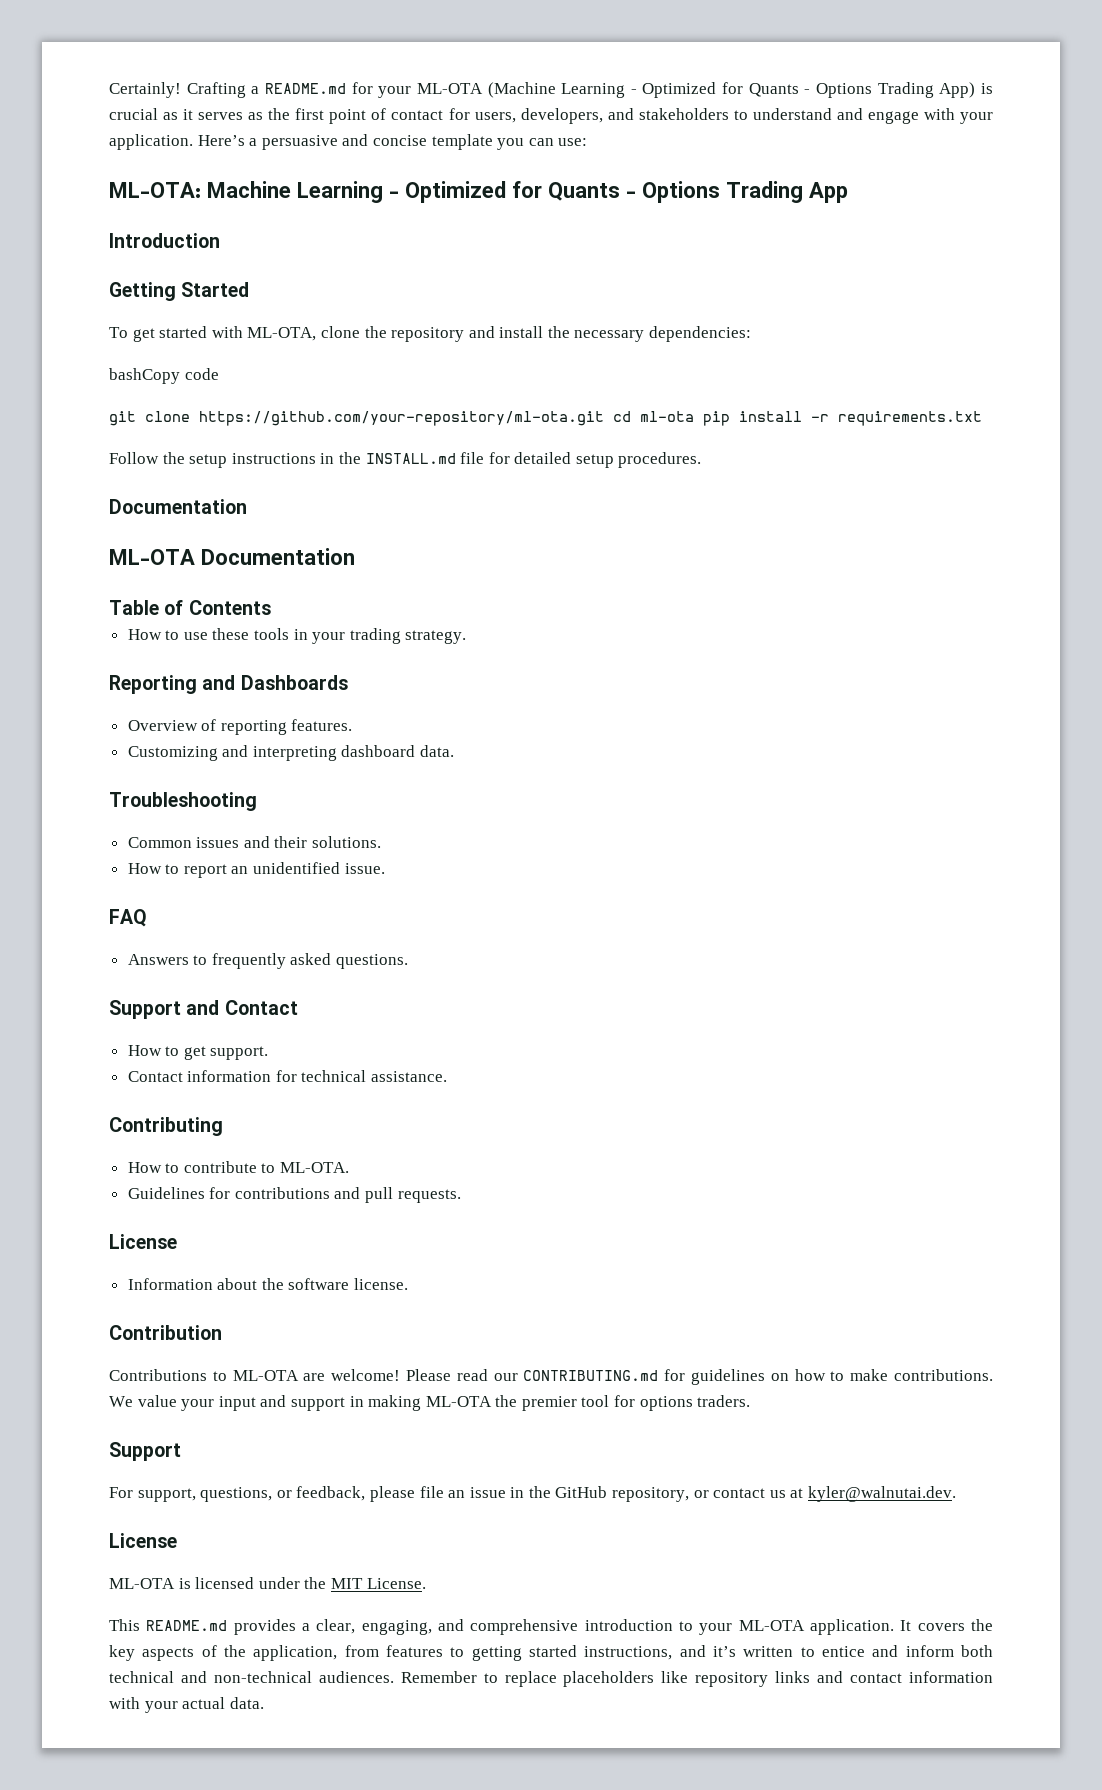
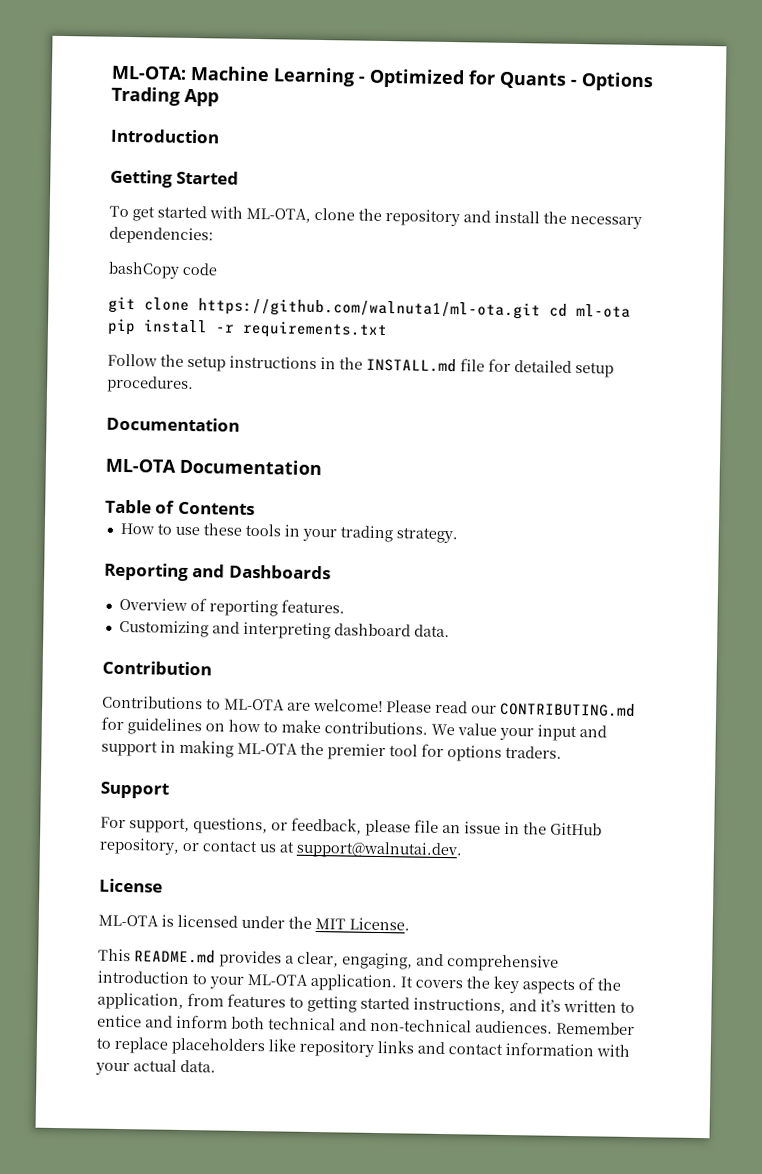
[109,82,993,98] [109,108,993,124] [109,134,588,150] Certainly! Crafting a README.md for your ML-OTA (Machine Learning - Optimized for Quants - Options Trading App) is crucial as it serves as the first point of contact for users, developers, and stakeholders to understand and engage with your application. Here’s a persuasive and concise template you can use: // -> (111, 72) none
[199,411,604,426] https://github.com/your-repository/ml-ota.git -> [198,298,541,320] https://github.com/walnuta1/ml-ota.git
[109,792,257,811] [127,836,382,848] [127,862,385,878] [109,909,147,927] [127,953,409,969] [109,1000,298,1019] [127,1045,269,1060] [127,1070,448,1082] [109,1117,223,1136] [127,1161,350,1173] [127,1187,461,1203] [109,1234,177,1249] [127,1278,409,1290] // Troubleshooting // Common issues and their solutions. // How to report an unidentified issue. // FAQ // Answers to frequently asked questions. // Support and Contact // How to get support. // Contact information for technical assistance. // Contributing // How to contribute to ML-OTA. // Guidelines for contributions and pull requests. // License // Information about the software license. -> (450, 631) none
[808,1486,957,1502] kyler@walnutai.dev. -> [296,840,463,860] support@walnutai.dev.

